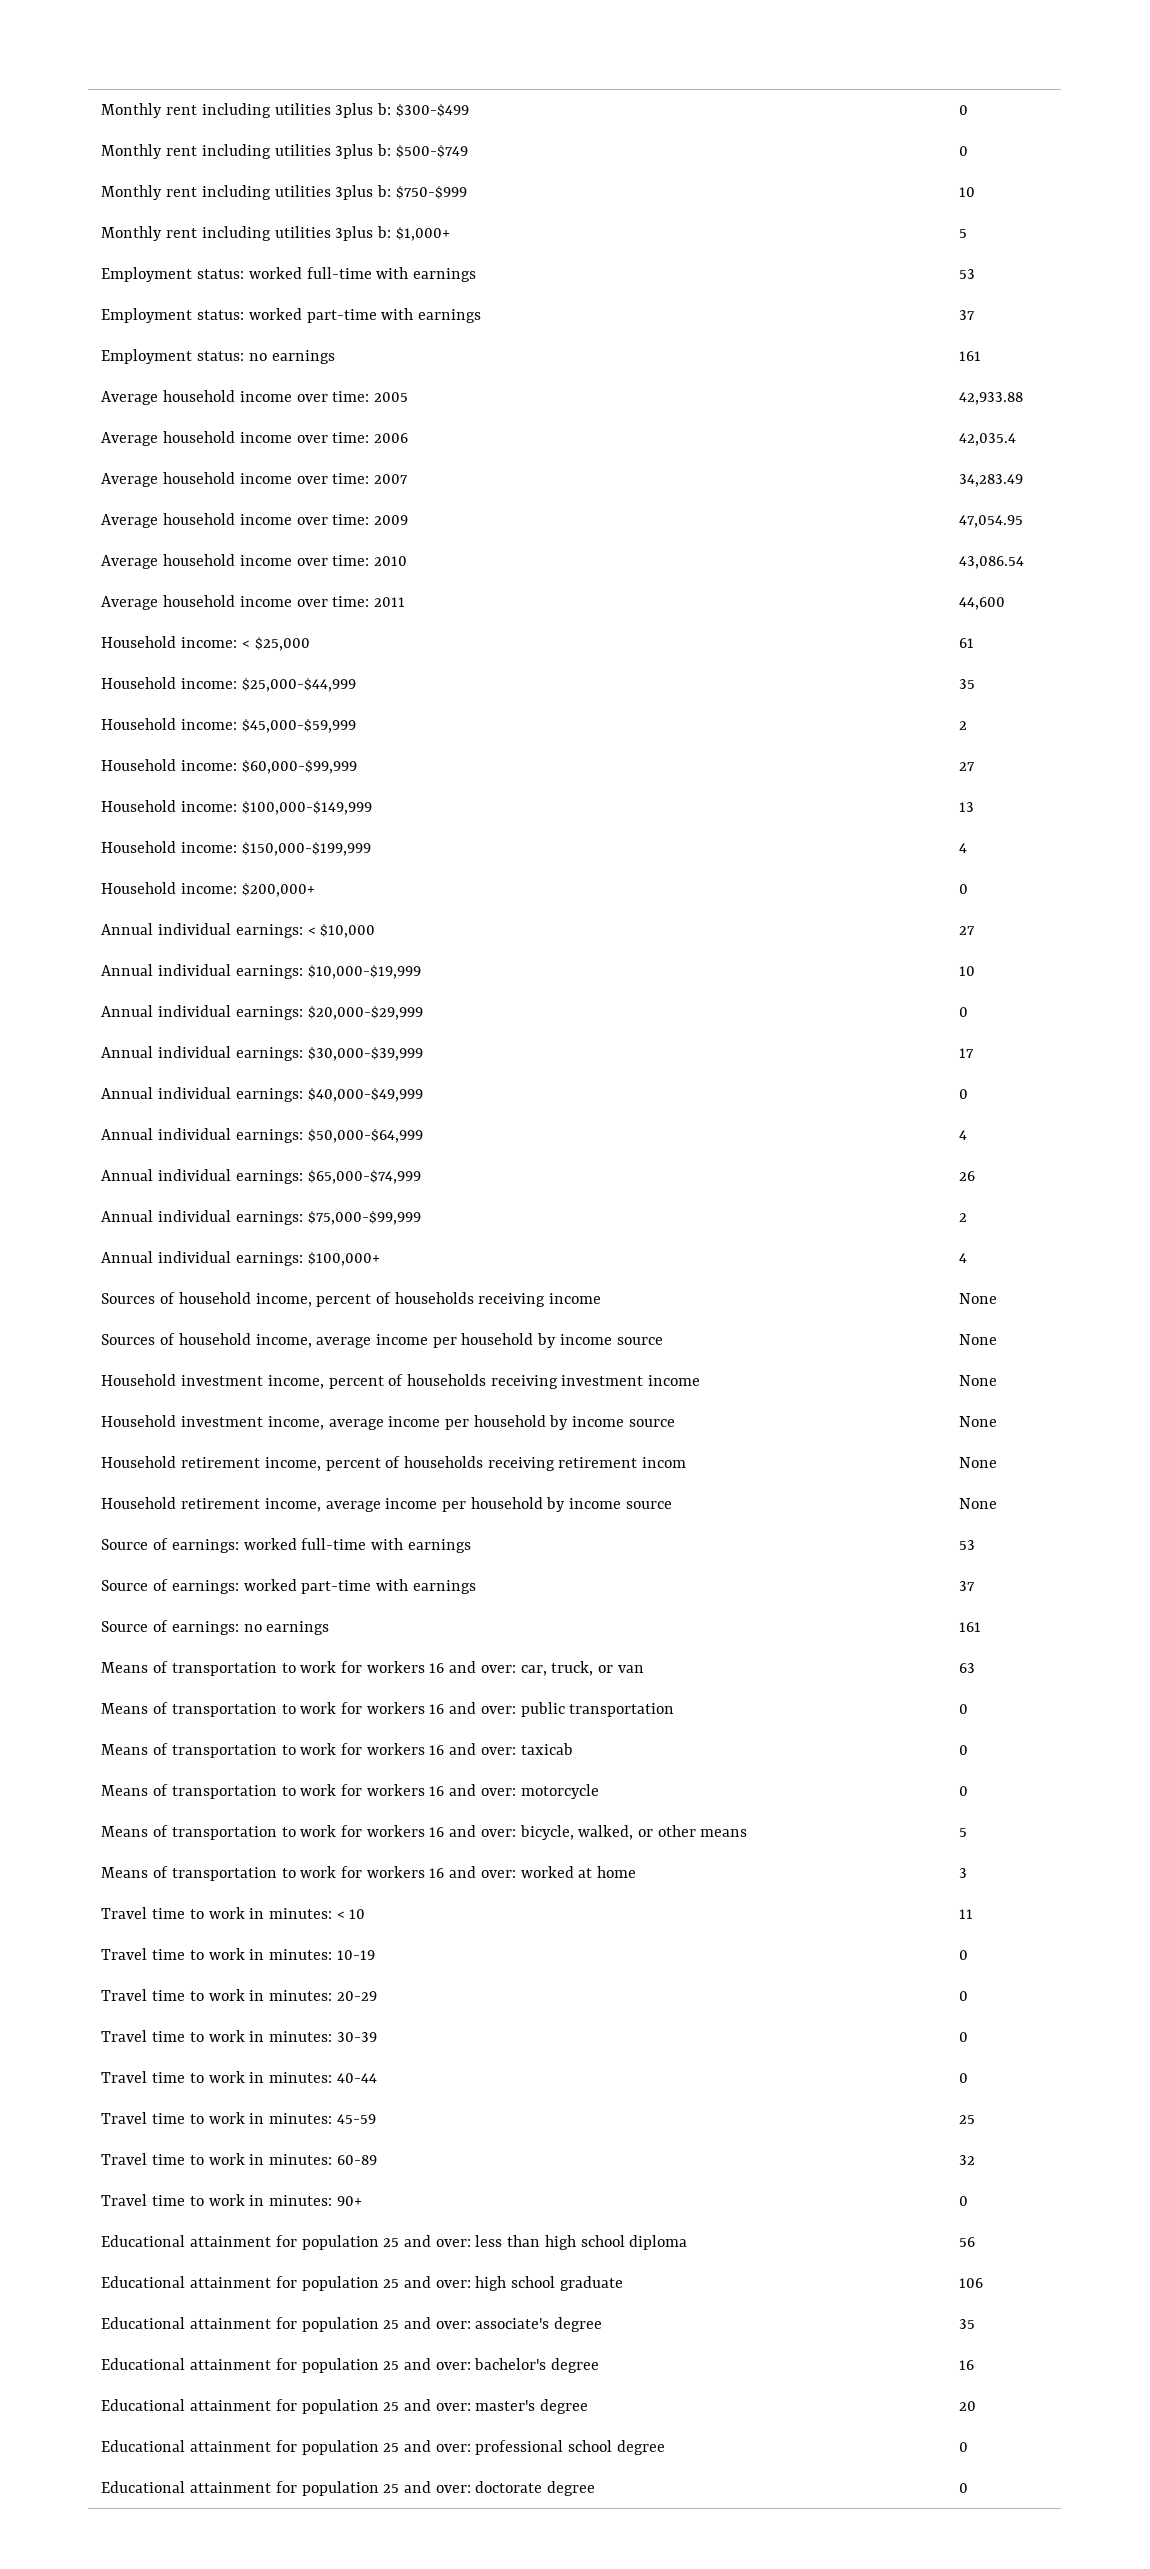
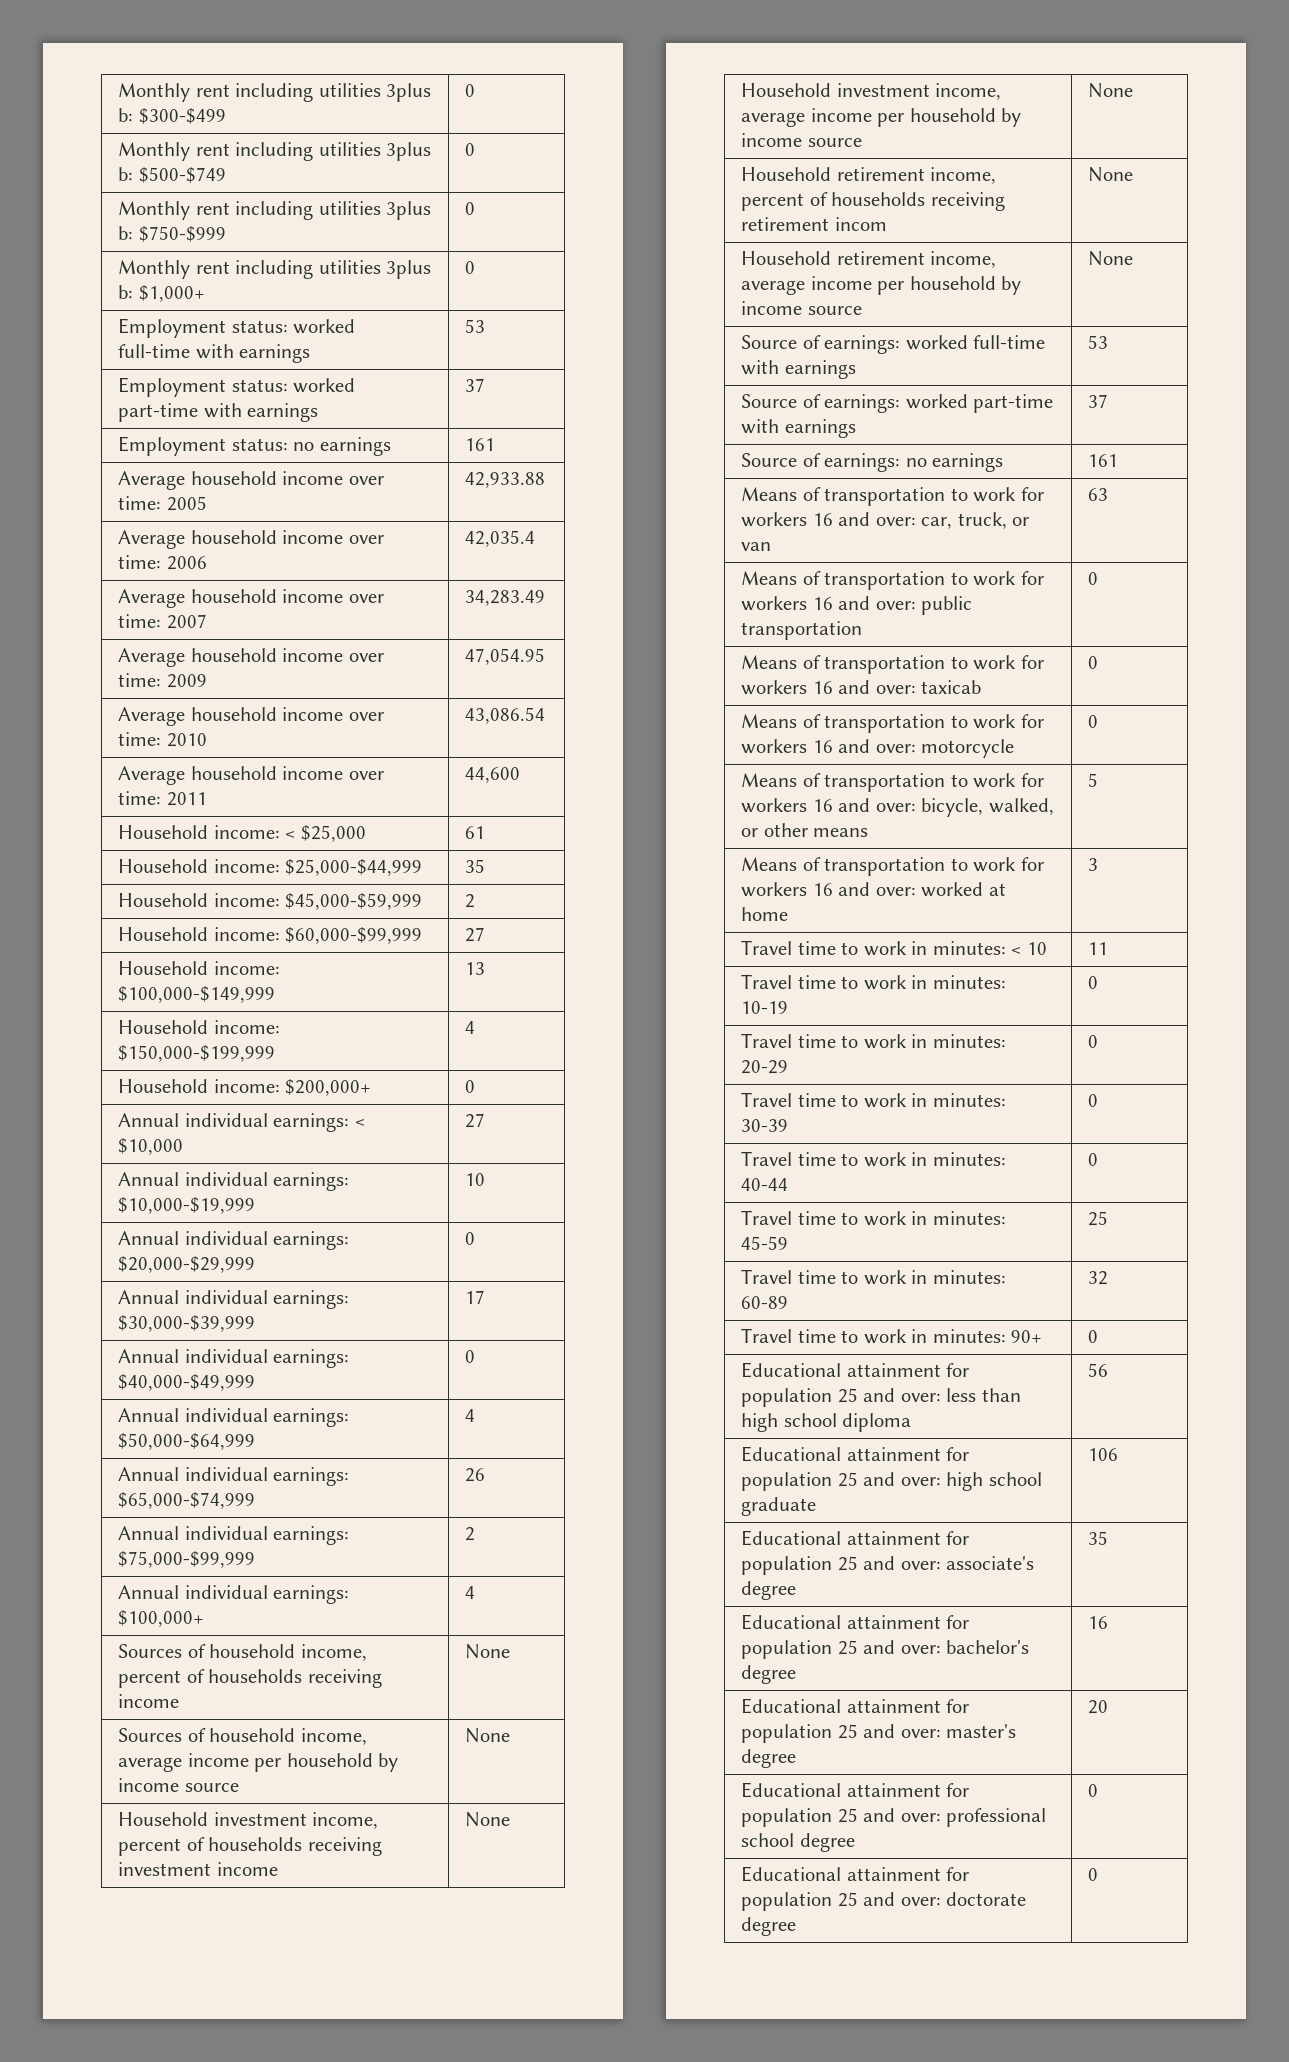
[959,187,976,197] 10 -> [465,202,476,215] 0
[959,229,968,238] 5 -> [465,261,476,274] 0

